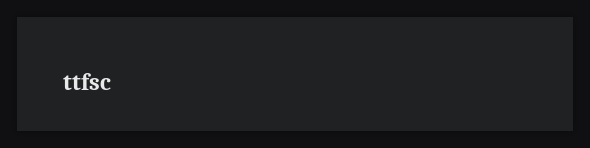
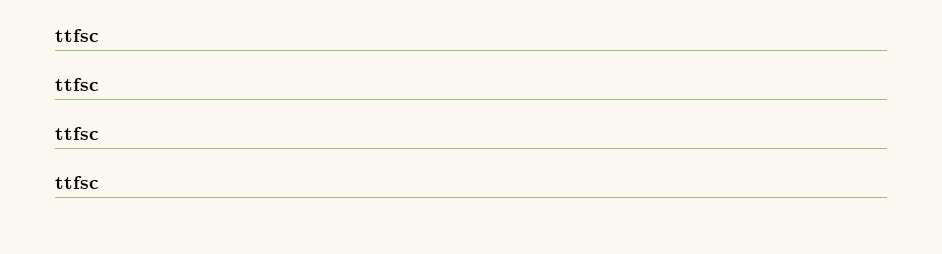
[63,73,111,90] ttfsc -> [55,29,99,42] [55,78,99,91] [55,127,99,140] [55,176,99,189] ttfsc // ttfsc // ttfsc // ttfsc

